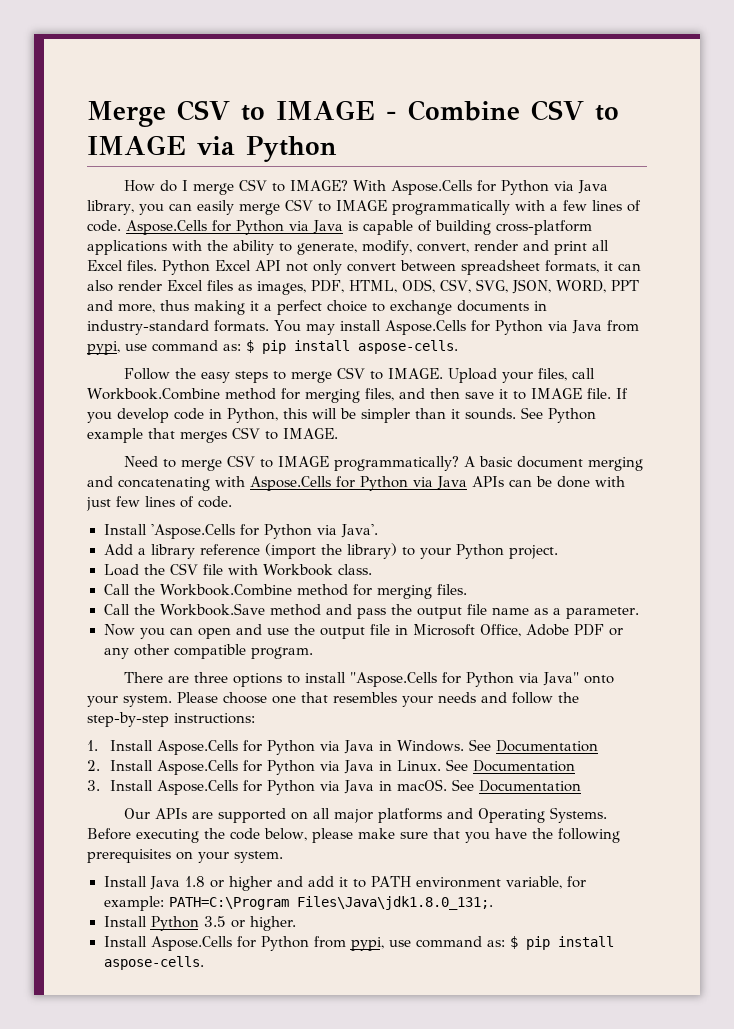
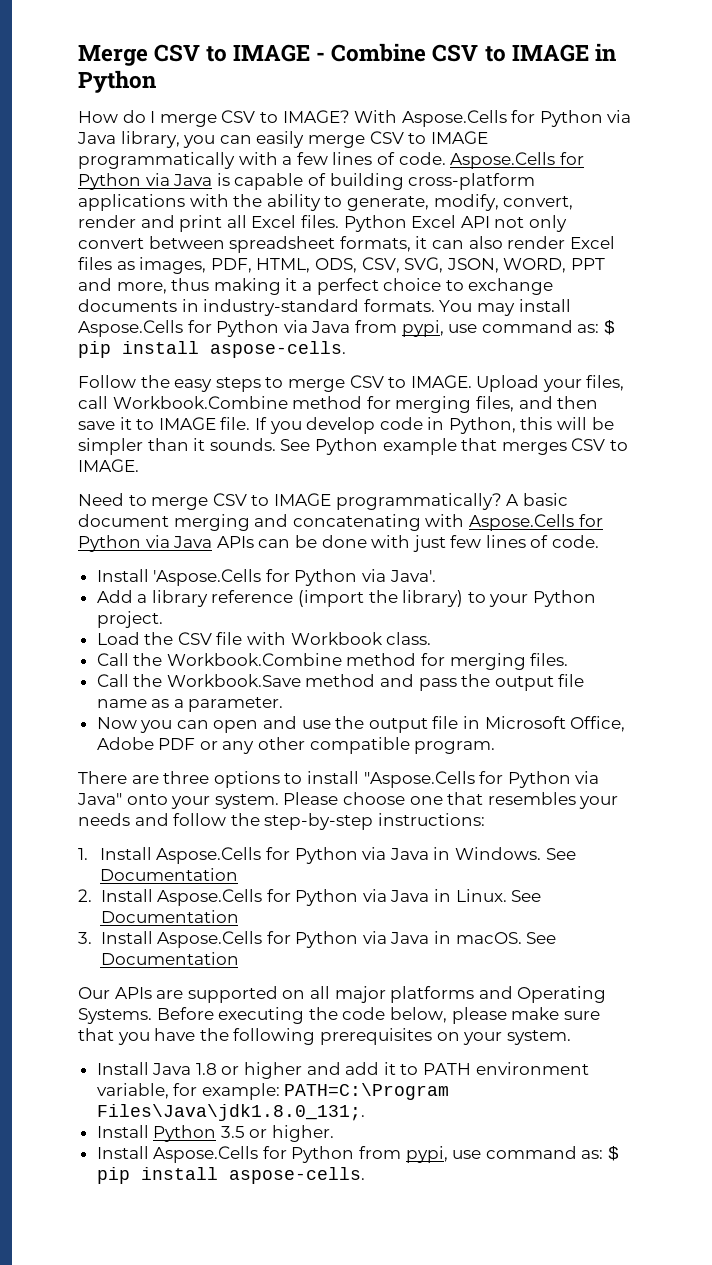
[197,136,235,155] via -> [594,43,616,61] in

